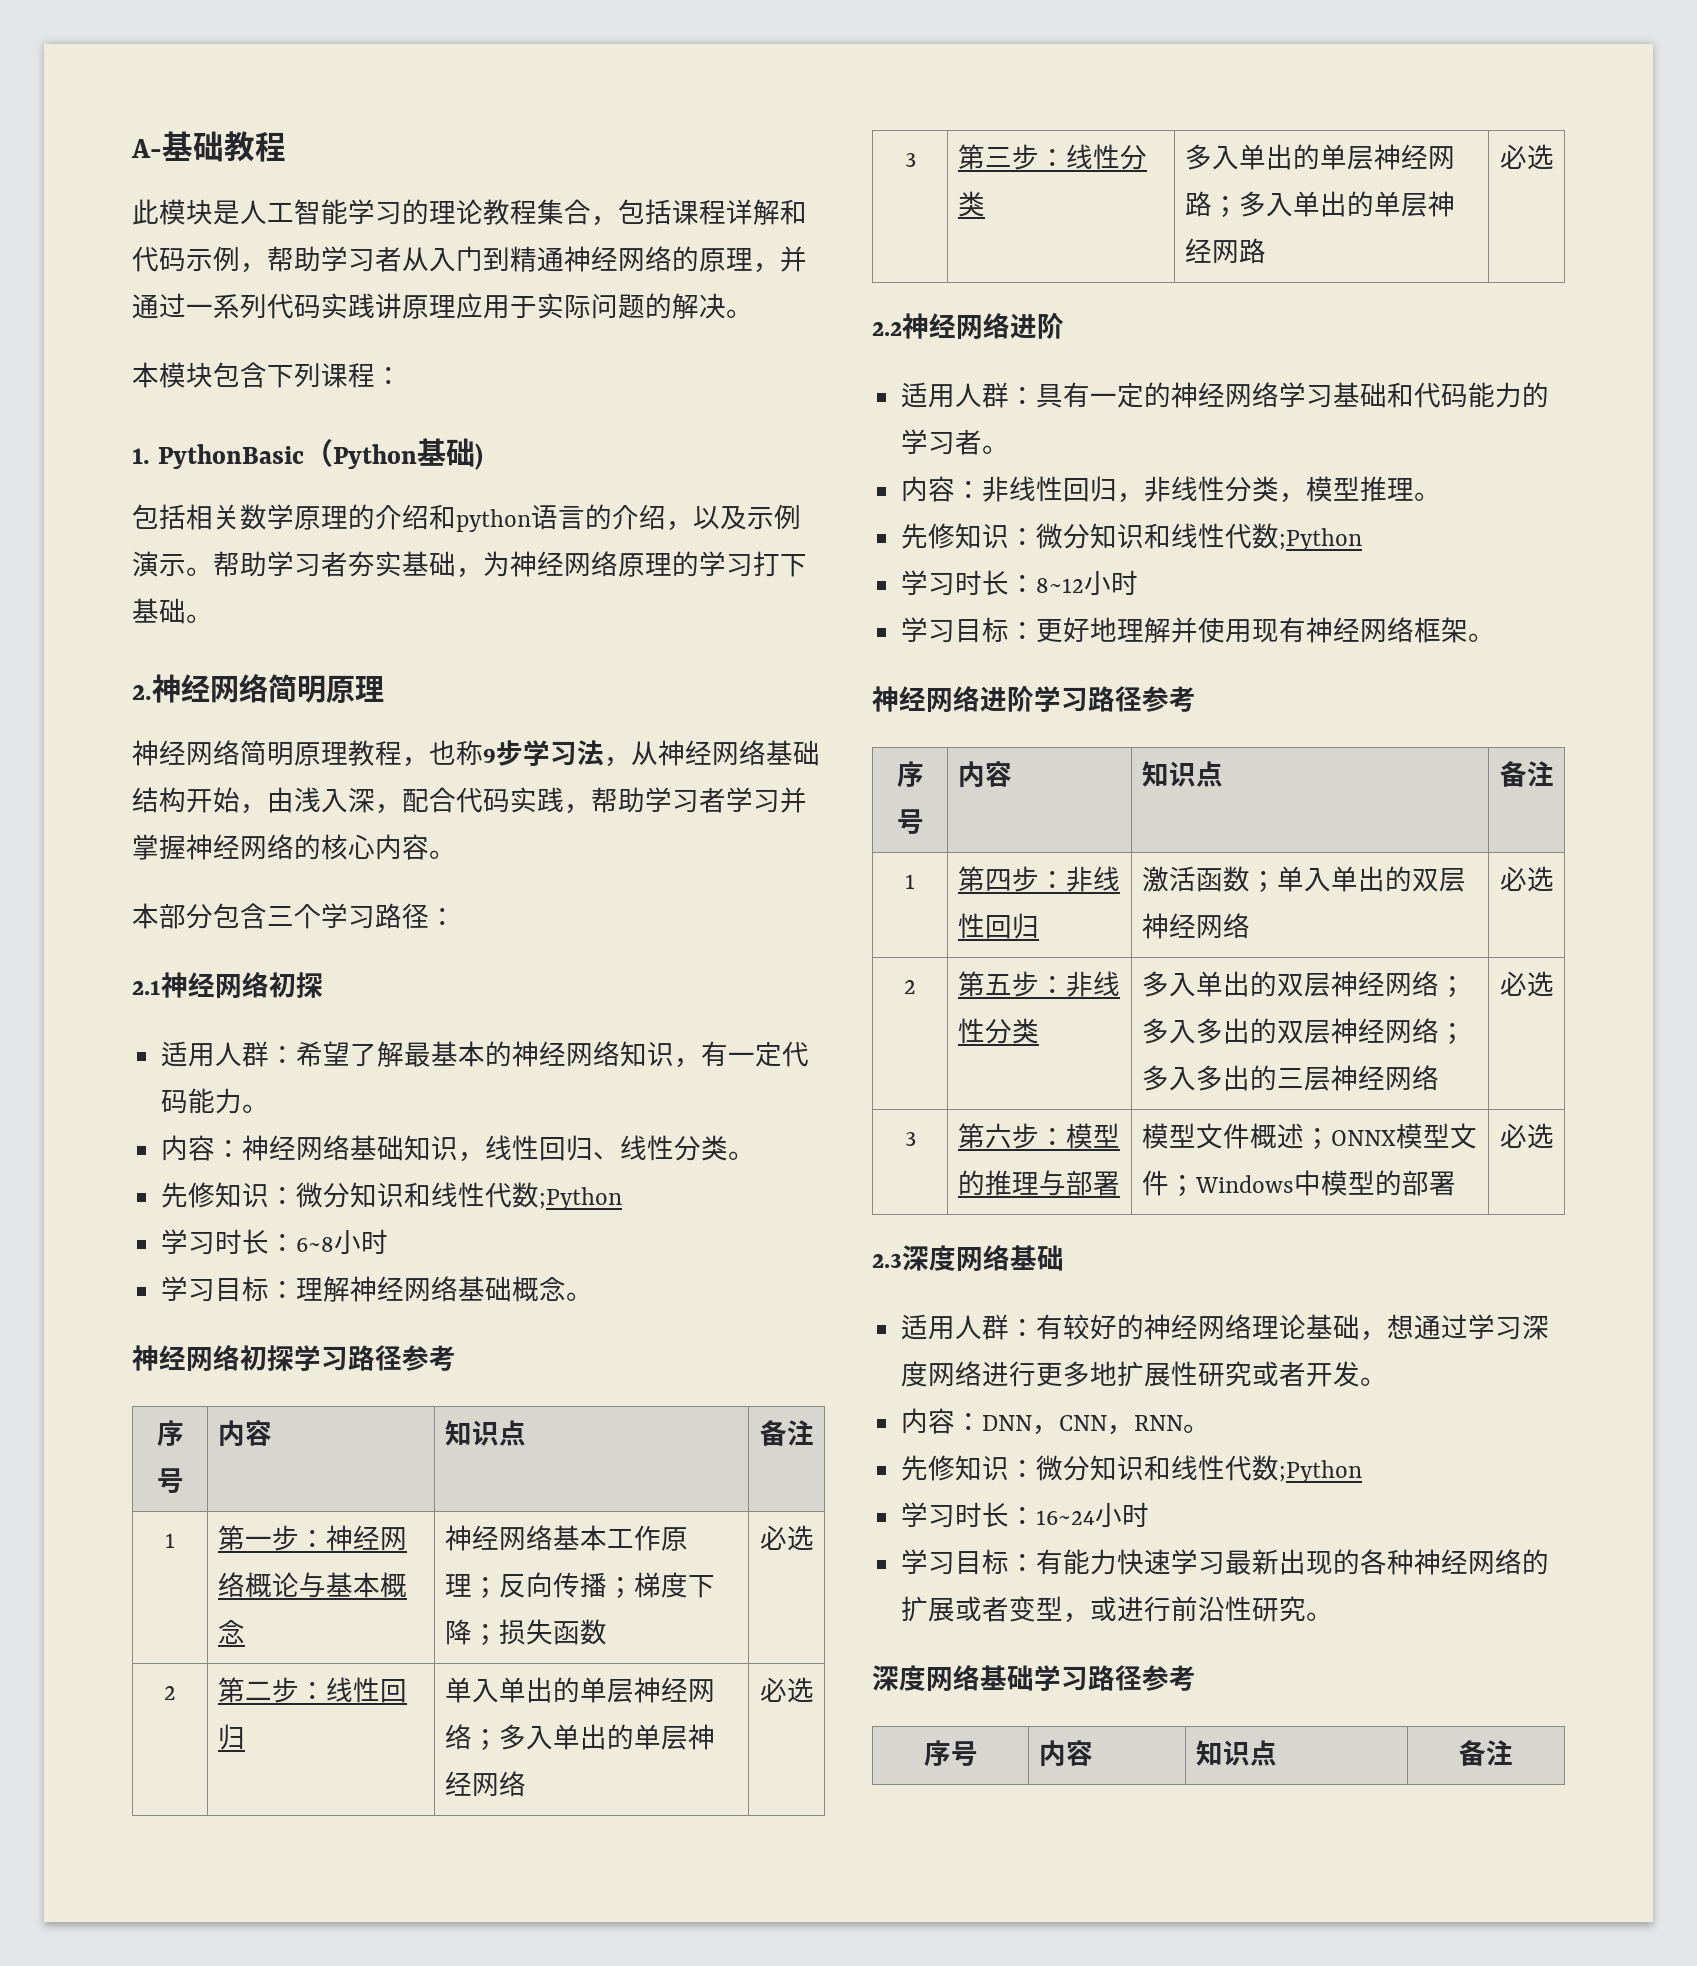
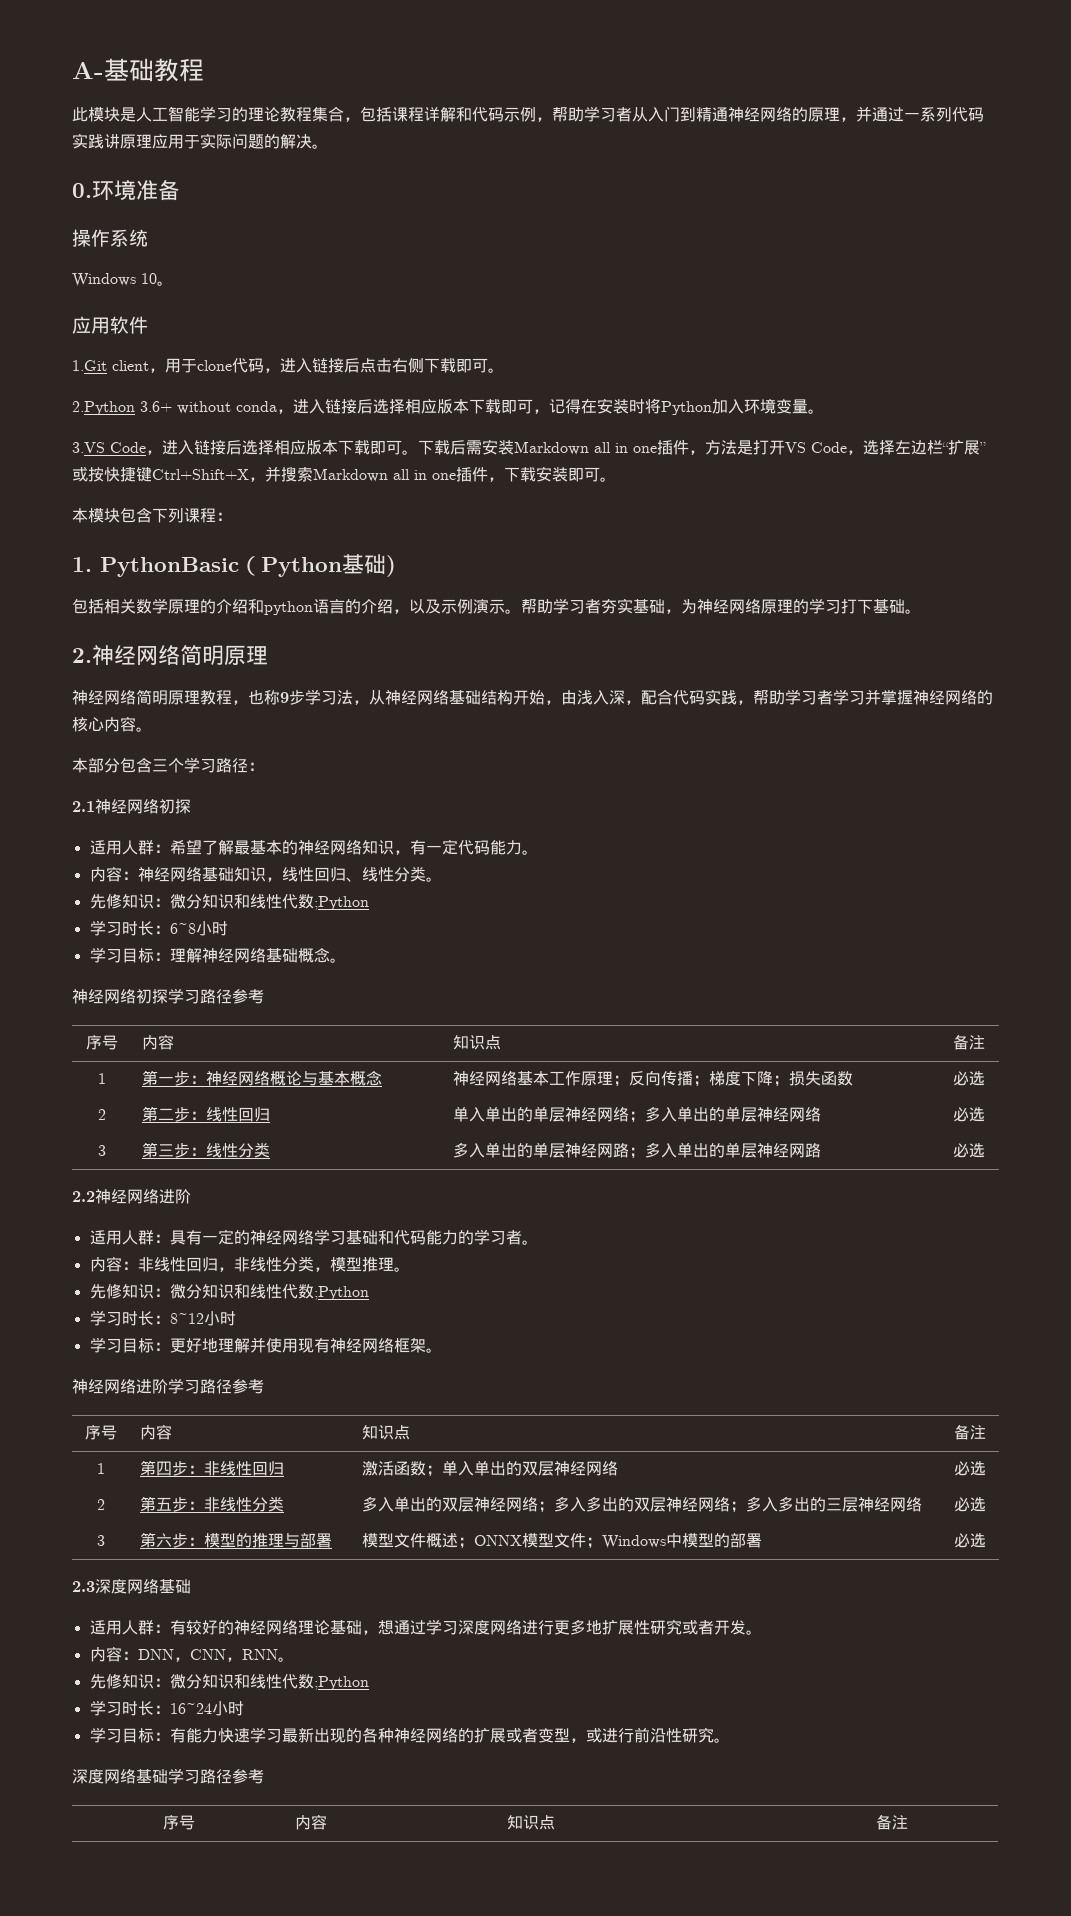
(753, 313) none -> [72,180,180,201] [72,229,148,247] [72,273,173,287] [72,316,148,334] [72,358,504,373] [72,398,824,415] [72,439,986,455] [72,466,616,482] // 0.环境准备 // 操作系统 // Windows 10。 // 应用软件 // 1.Git client，用于clone代码，进入链接后点击右侧下载即可。 // 2.Python 3.6+ without conda，进入链接后选择相应版本下载即可，记得在安装时将Python加入环境变量。 // 3.VS Code，进入链接后选择相应版本下载即可。下载后需安装Markdown all in one插件，方法是打开VS Code，选择左边栏“扩展”或按快捷键Ctrl+Shift+X，并搜索Markdown all in one插件，下载安装即可。

